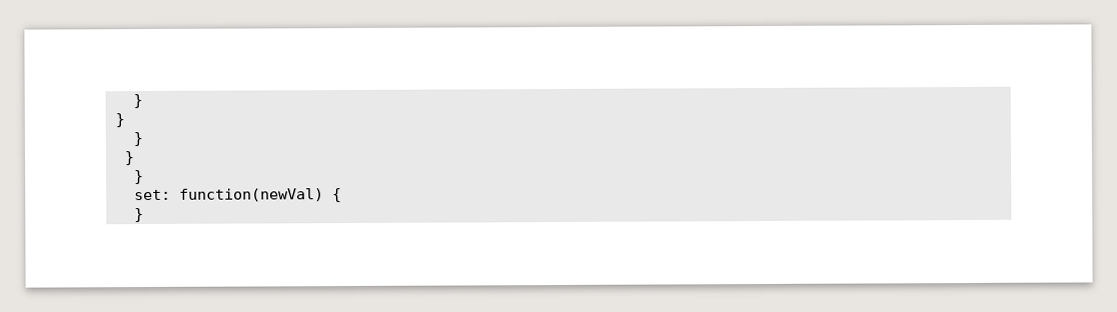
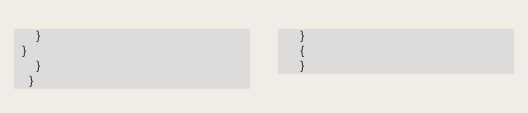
[133,188,324,202] set: function(newVal) -> (306, 36) none

